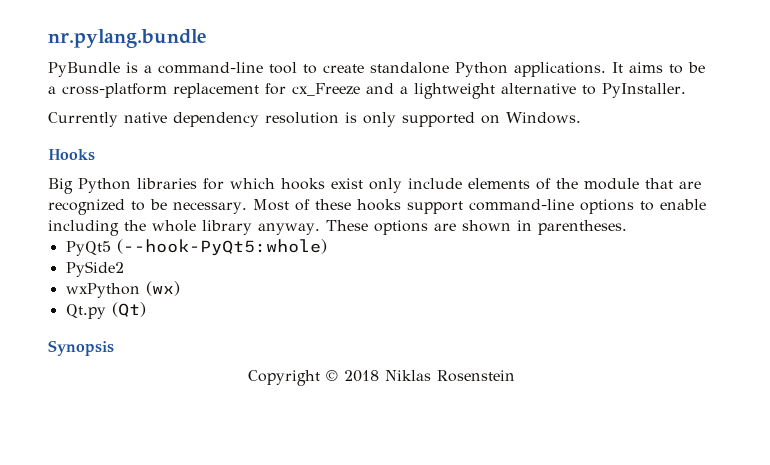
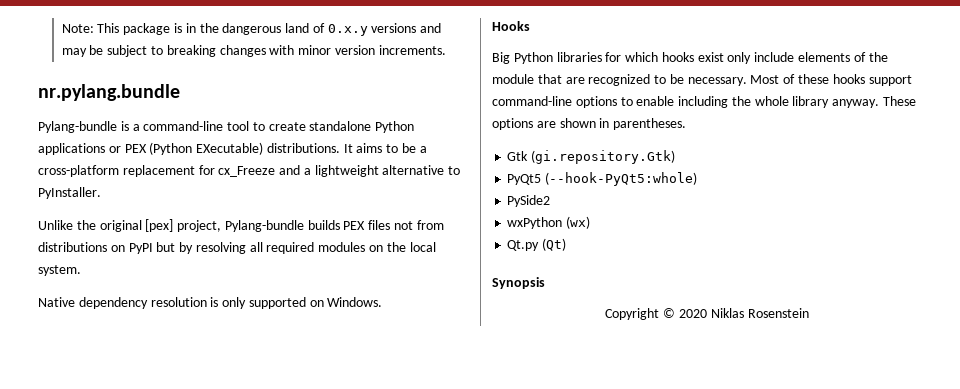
(48, 38) none -> [61,23,442,36] [61,45,446,57] Note: This package is in the dangerous land of 0.x.y versions and may be subject to breaking changes with minor version increments. //
[48,62,120,77] PyBundle -> [38,121,117,133] Pylang-bundle
[514,62,606,77] applications. -> [38,142,340,155] applications or PEX (Python EXecutable) distributions.
[48,112,167,127] Currently native -> [38,219,444,232] [38,242,436,254] [38,265,81,276] [38,297,75,307] Unlike the original [pex] project, Pylang-bundle builds PEX files not from distributions on PyPI but by resolving all required modules on the local system. // Native
(627, 227) none -> [507,150,676,164] // Gtk (gi.repository.Gtk)
[343,370,379,382] 2018 -> [679,309,707,318] 2020

